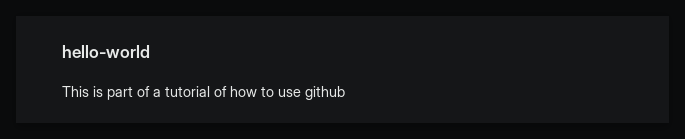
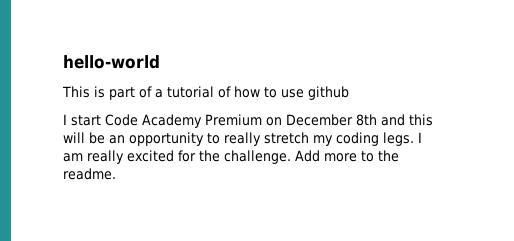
(345, 93) none -> [63,114,433,128] [63,132,422,146] [63,150,399,164] [63,168,116,180] // I start Code Academy Premium on December 8th and this will be an opportunity to really stretch my coding legs. I am really excited for the challenge. Add more to the readme.

